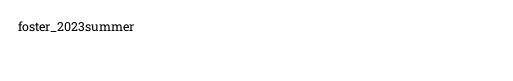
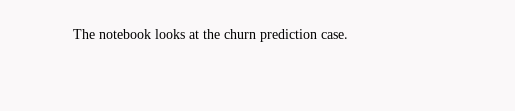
[18,21,134,32] foster_2023summer -> [73,29,348,42] The notebook looks at the churn prediction case.

